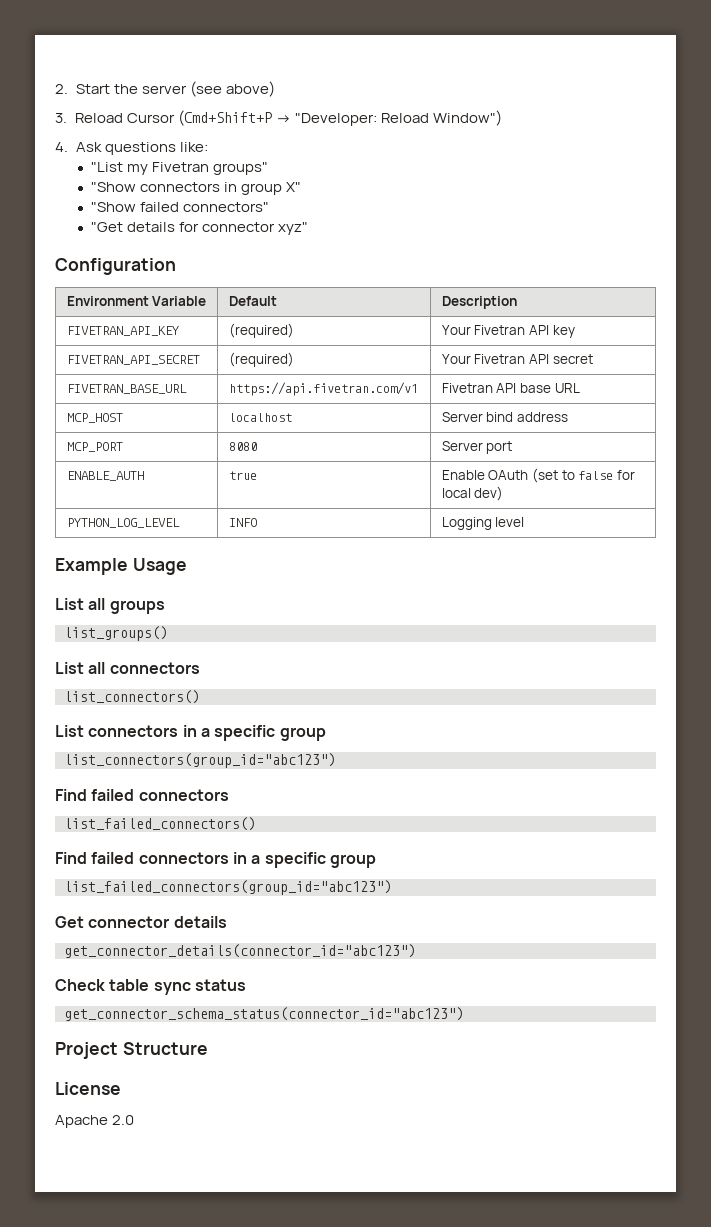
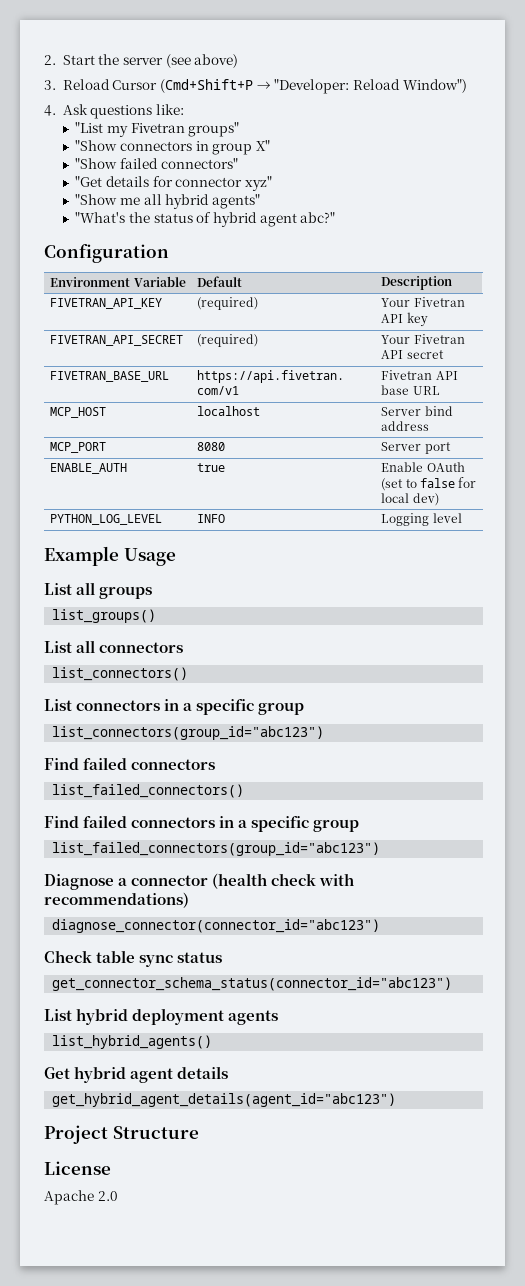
(309, 228) none -> [75,194,261,209] [75,212,336,227] // "Show me all hybrid agents" // "What's the status of hybrid agent abc?"
[55,916,227,928] [64,944,416,958] Get connector details // get_connector_details(connector_id="abc123") -> [44,873,355,890] [44,892,189,908] [52,919,381,933] Diagnose a connector (health check with recommendations) // diagnose_connector(connector_id="abc123")
(464, 1014) none -> [44,1008,279,1025] [52,1035,213,1049] [44,1066,229,1083] [52,1093,397,1107] // List hybrid deployment agents // list_hybrid_agents() // Get hybrid agent details // get_hybrid_agent_details(agent_id="abc123")

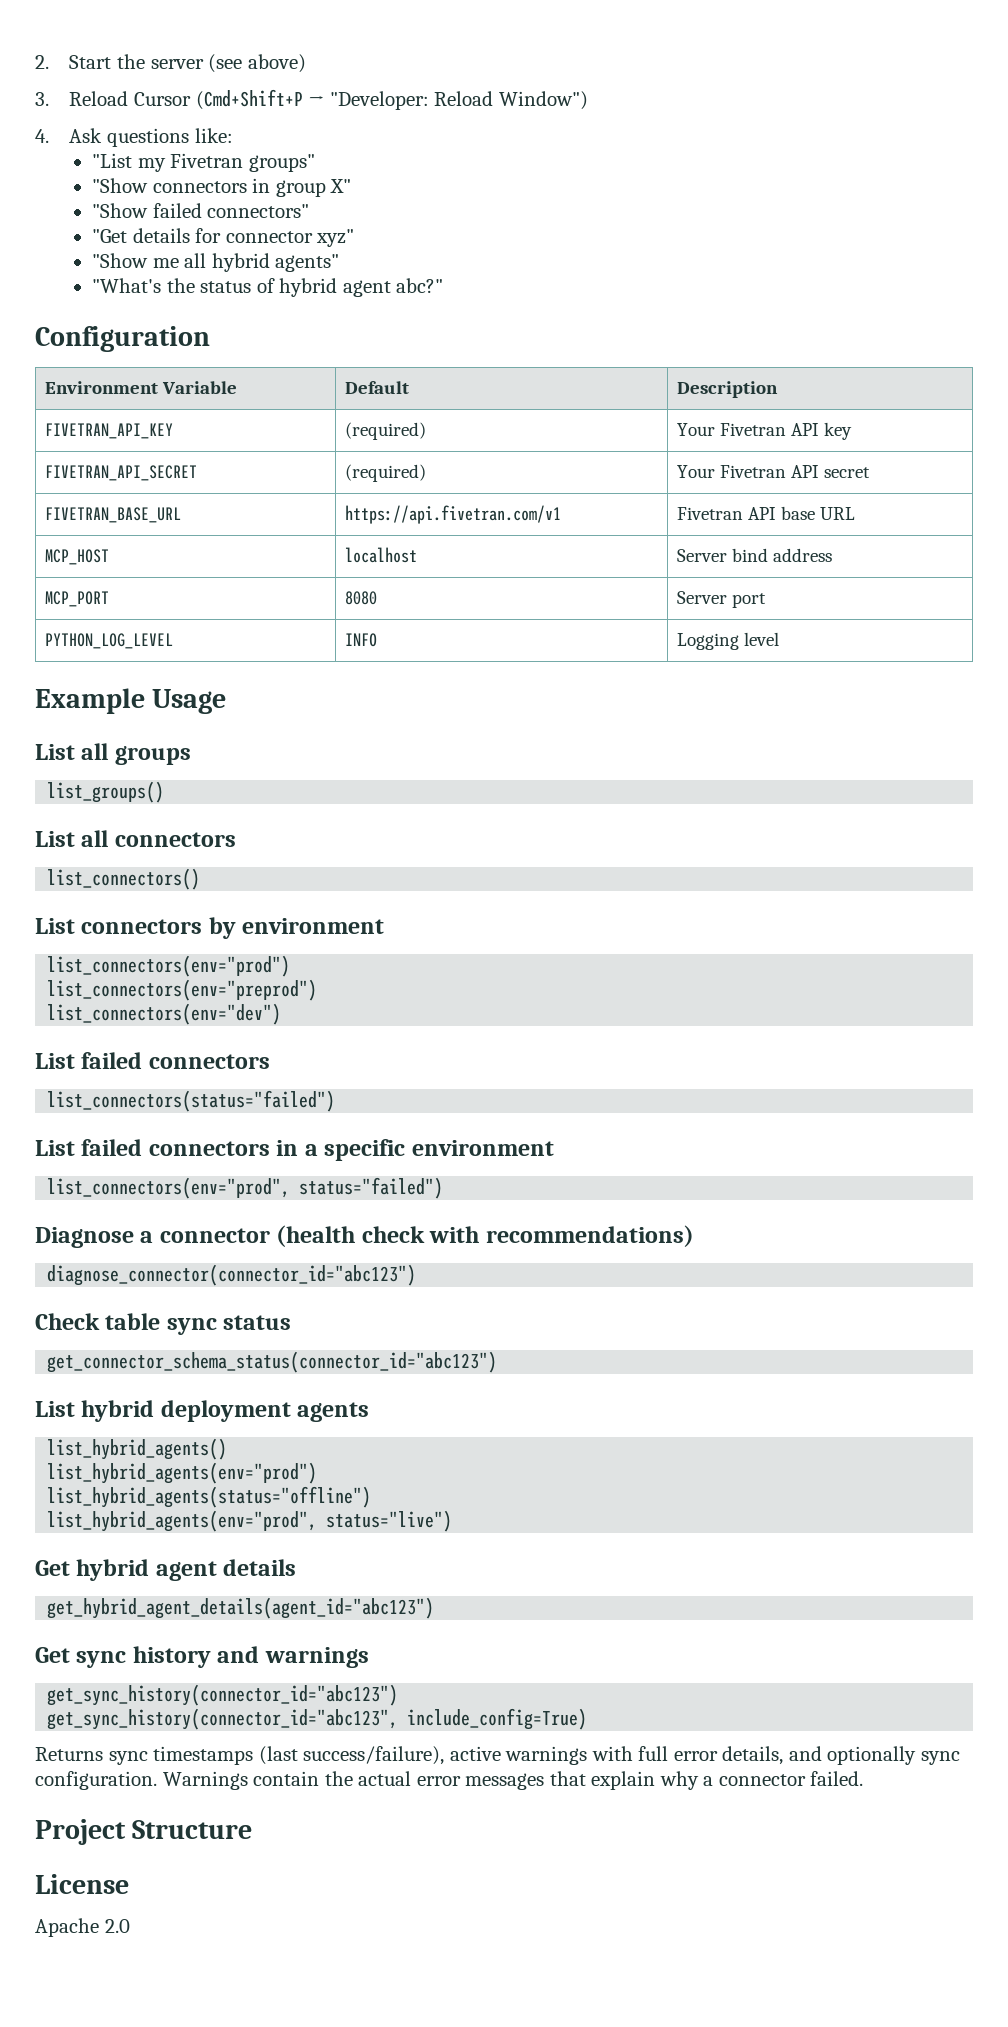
[50,463,128,474] [197,463,226,472] [381,462,465,472] [381,477,477,491] [381,493,439,506] // ENABLE_AUTH | true | Enable OAuth (set to false for local dev) -> (766, 600) none
[164,699,305,715] [52,726,325,740] [44,758,79,770] in a specific group // list_connectors(group_id="abc123") // Find -> [208,917,385,939] [47,955,291,977] [47,979,318,1001] [47,1003,282,1025] [35,1053,75,1069] by environment // list_connectors(env="prod") // list_connectors(env="preprod") // list_connectors(env="dev") // List
[52,784,245,798] [44,816,79,828] list_failed_connectors() // Find -> [47,1090,336,1112] [35,1140,75,1156] list_connectors(status="failed") // List
[313,819,360,832] [52,842,381,856] group // list_failed_connectors(group_id="abc123") -> [411,1140,554,1156] [47,1177,444,1199] environment // list_connectors(env="prod", status="failed")
(213, 1042) none -> [47,1462,318,1484] [47,1486,372,1508] [47,1510,453,1532] // list_hybrid_agents(env="prod") // list_hybrid_agents(status="offline") // list_hybrid_agents(env="prod", status="live")
(397, 1100) none -> [35,1646,369,1668] [47,1684,399,1706] [47,1708,588,1730] [35,1746,960,1765] [35,1771,864,1790] // Get sync history and warnings // get_sync_history(connector_id="abc123") // get_sync_history(connector_id="abc123", include_config=True) // Returns sync timestamps (last success/failure), active warnings with full error details, and optionally sync configuration. Warnings contain the actual error messages that explain why a connector failed.

